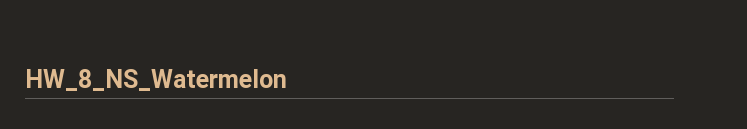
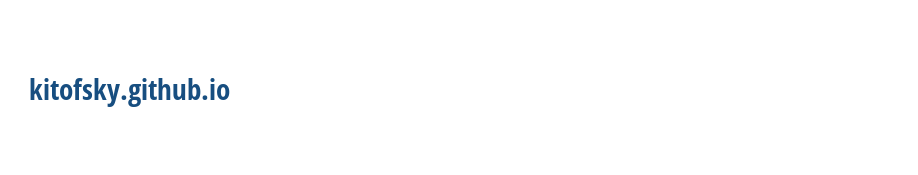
[25,69,287,91] HW_8_NS_Watermelon -> [29,78,230,107] kitofsky.github.io

